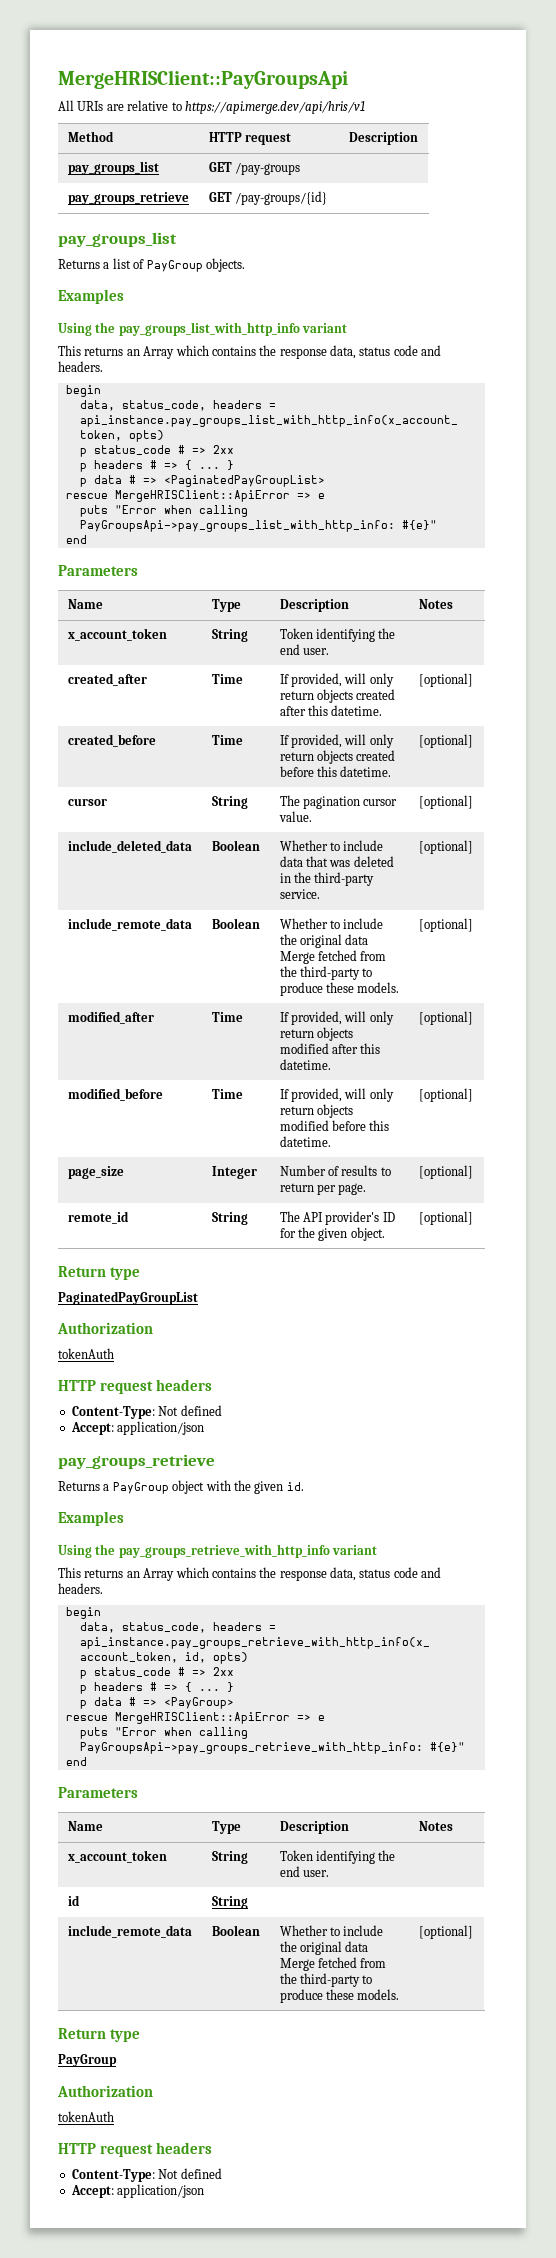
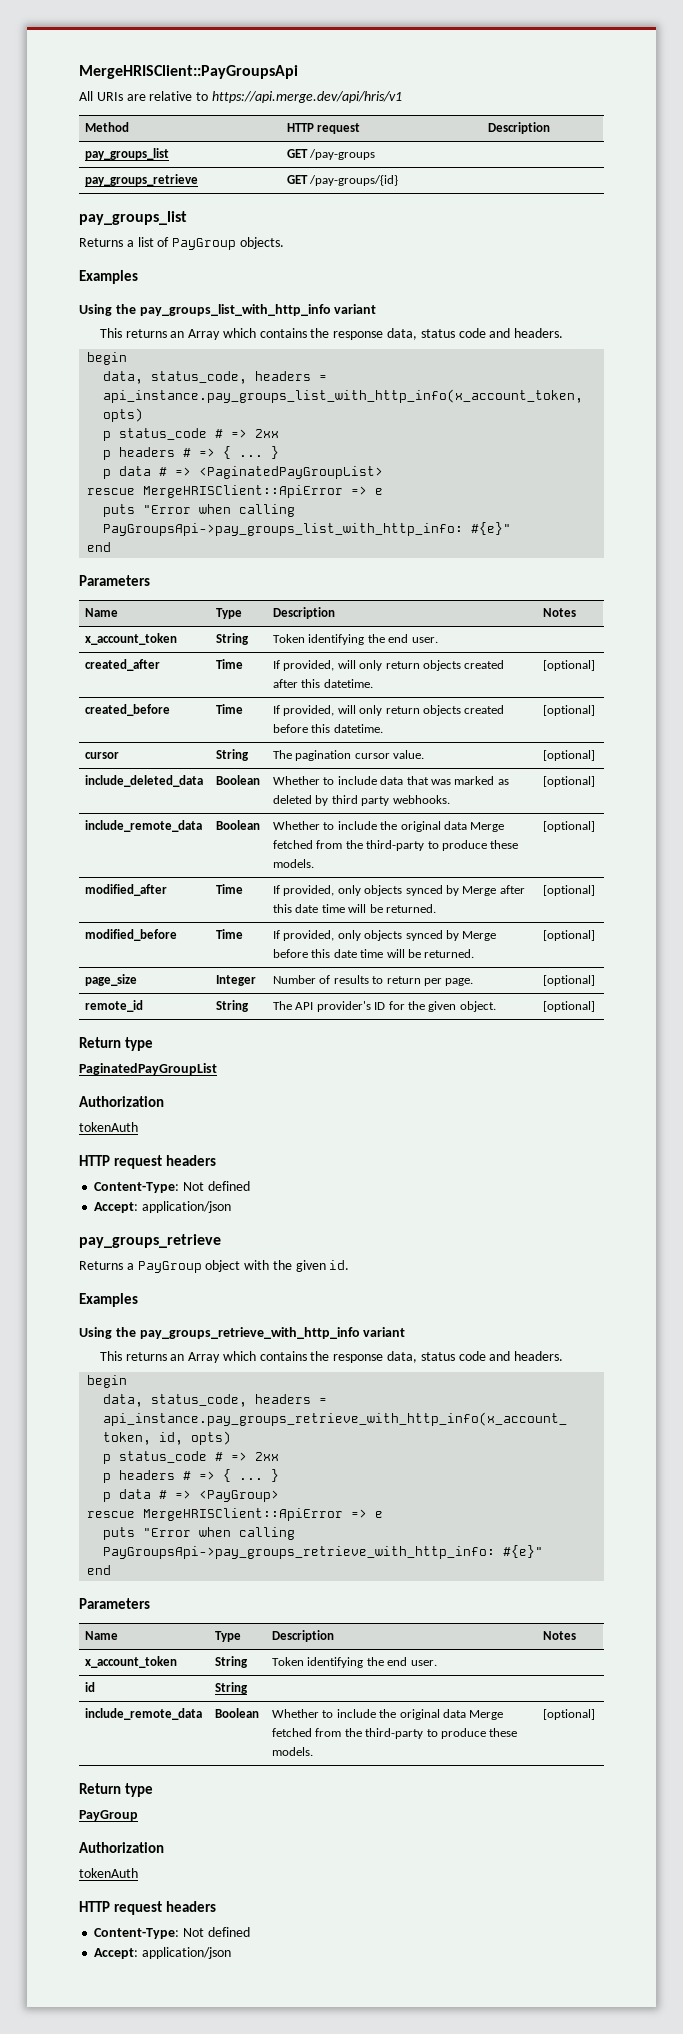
[353,856,394,867] [279,872,375,886] [279,889,320,899] deleted in the third-party service. -> [454,776,509,785] [273,795,450,806] marked as deleted by third party webhooks.
[344,1011,394,1025] [279,1027,354,1041] [279,1043,381,1054] [279,1059,331,1070] will only return objects modified after this datetime. -> [337,885,525,896] [273,904,436,913] only objects synced by Merge after this date time will be returned.
[344,1088,394,1102] [279,1104,354,1118] [279,1120,390,1131] [279,1136,331,1147] will only return objects modified before this datetime. -> [337,930,497,941] [273,949,475,958] only objects synced by Merge before this date time will be returned.

